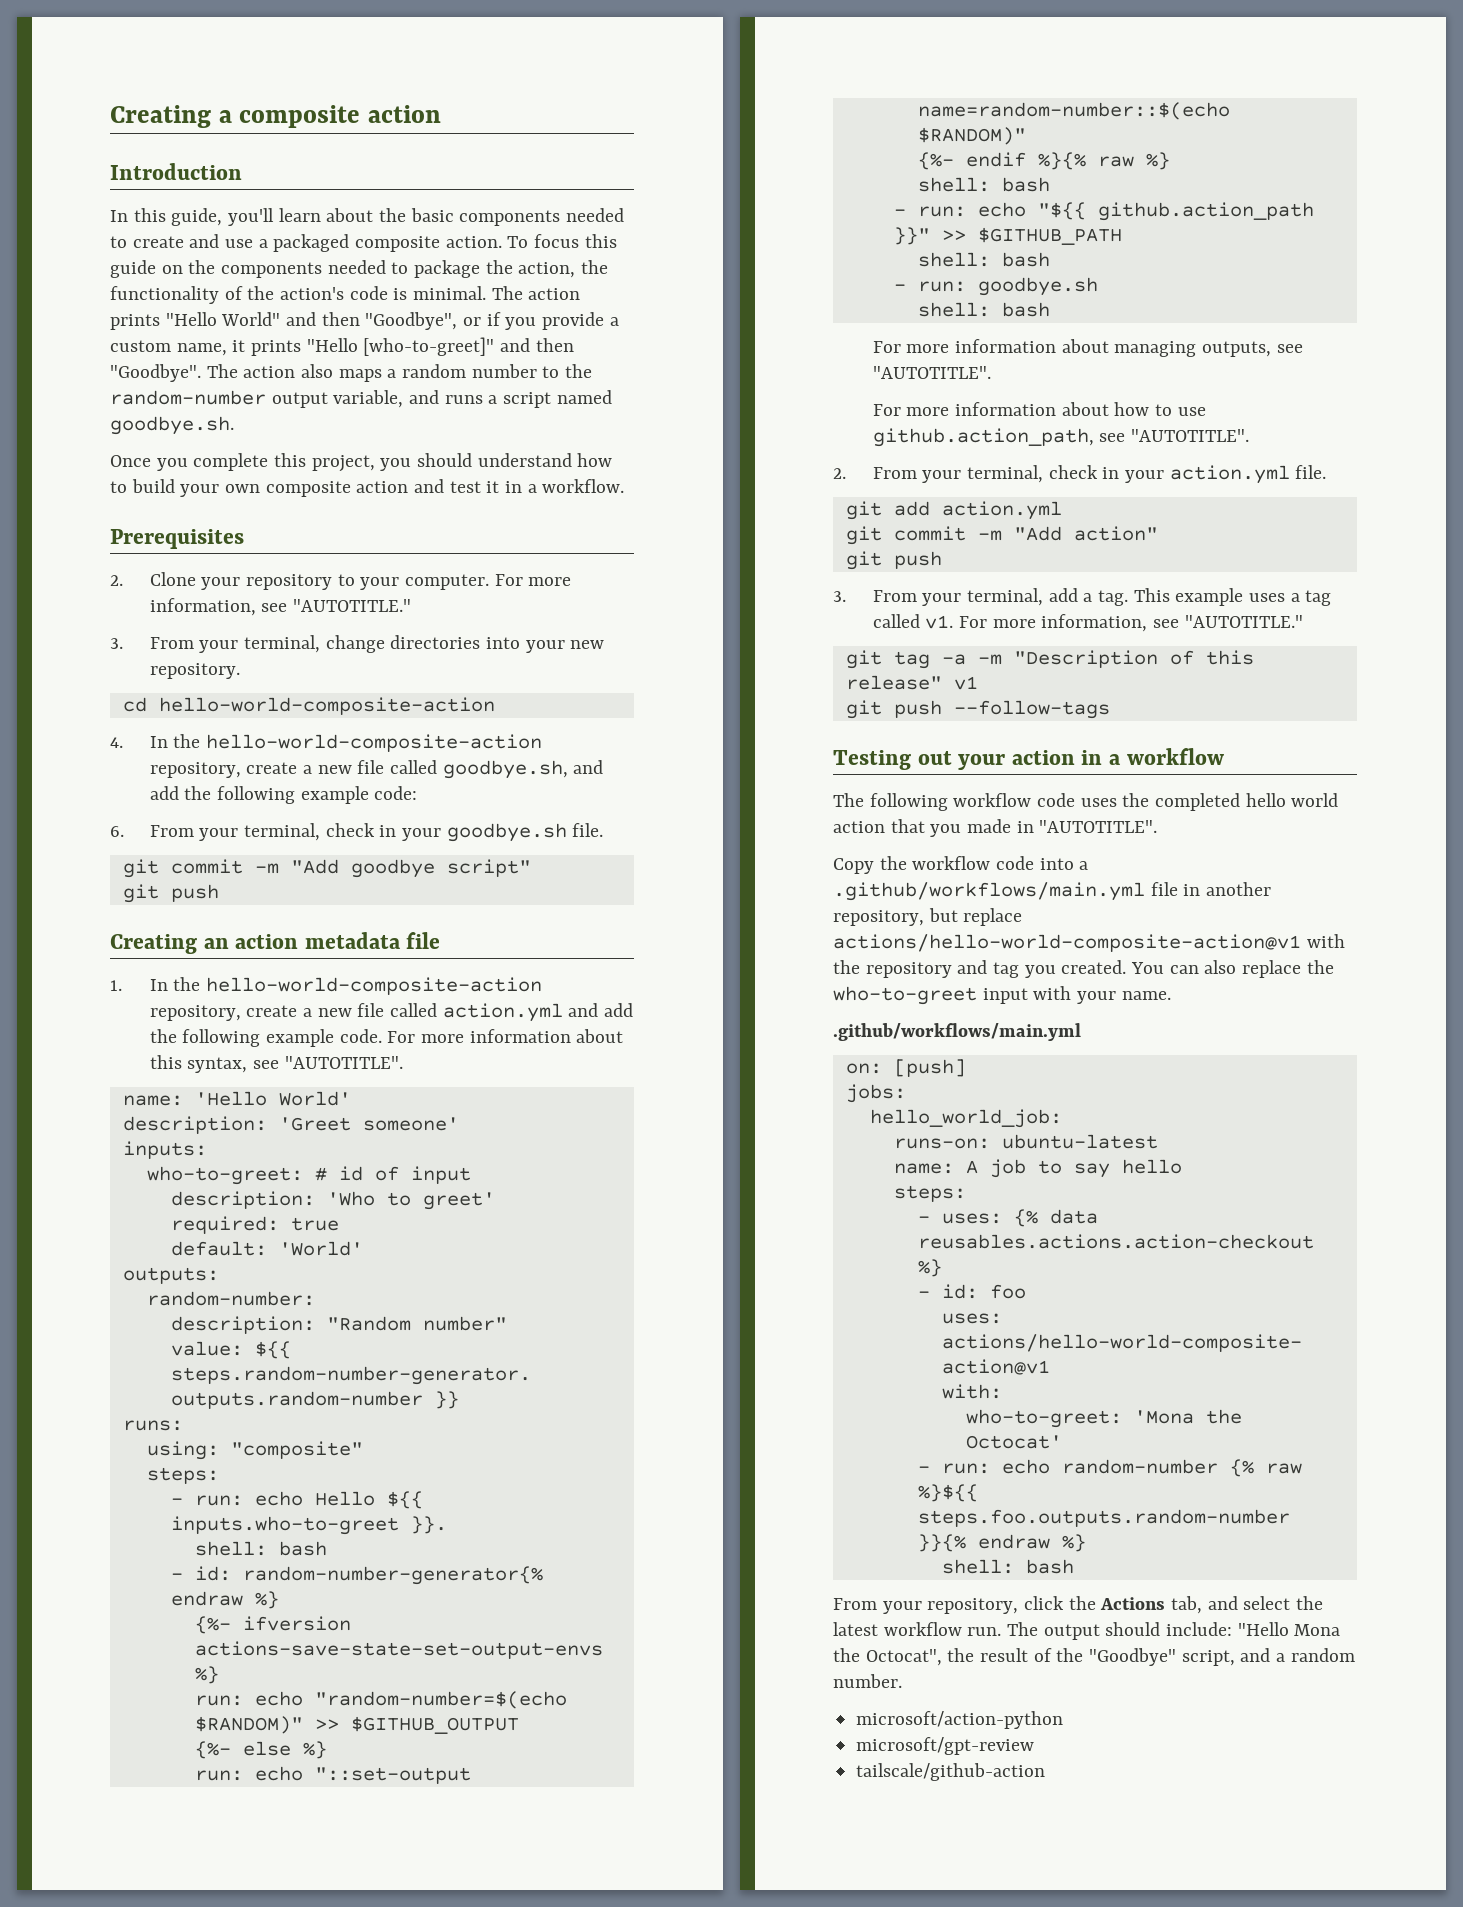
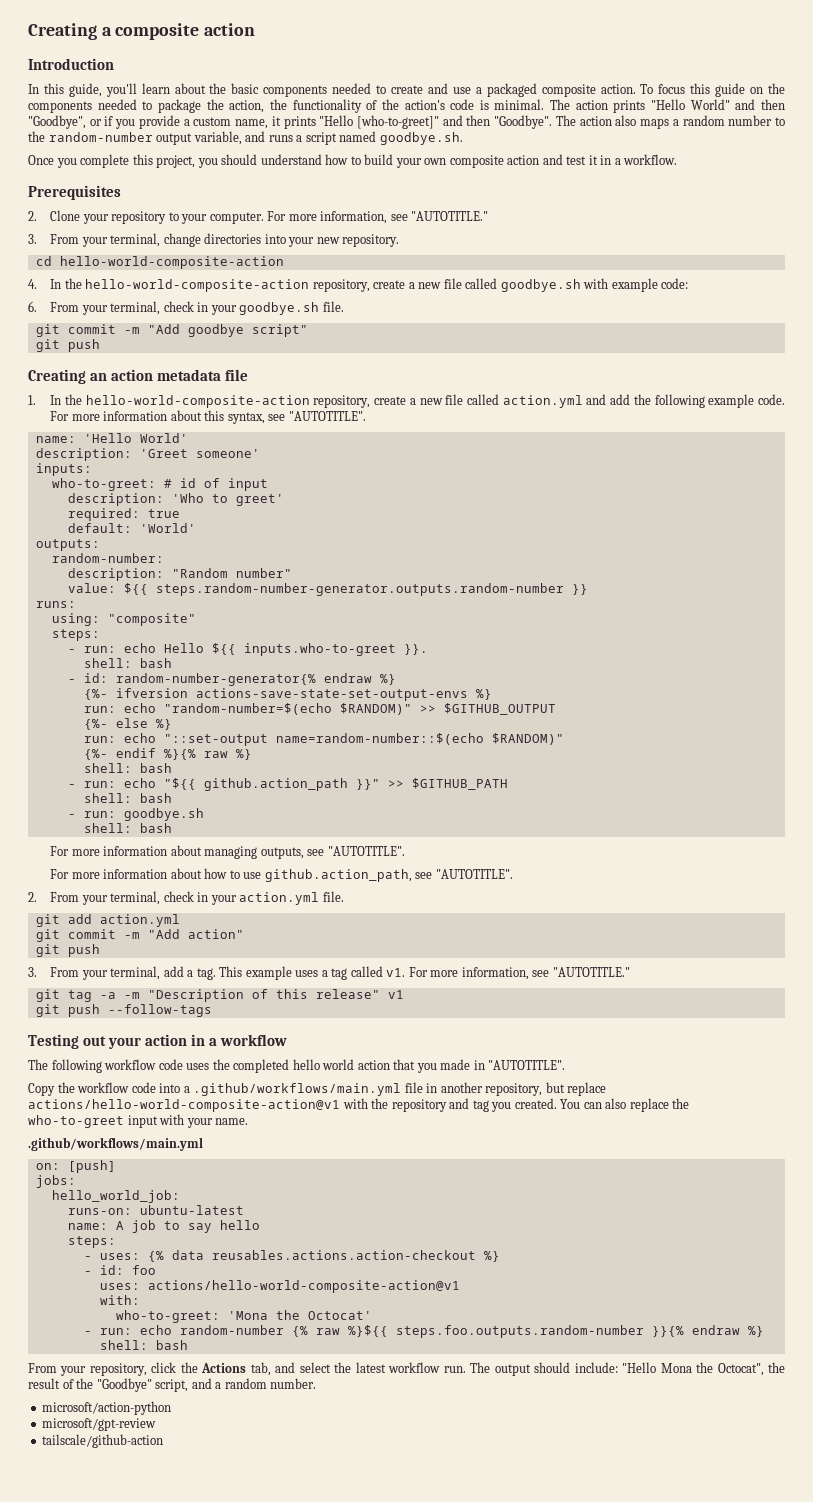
[442,760,604,779] [149,786,296,804] goodbye.sh, and add the following -> [500,278,609,292] goodbye.sh with

